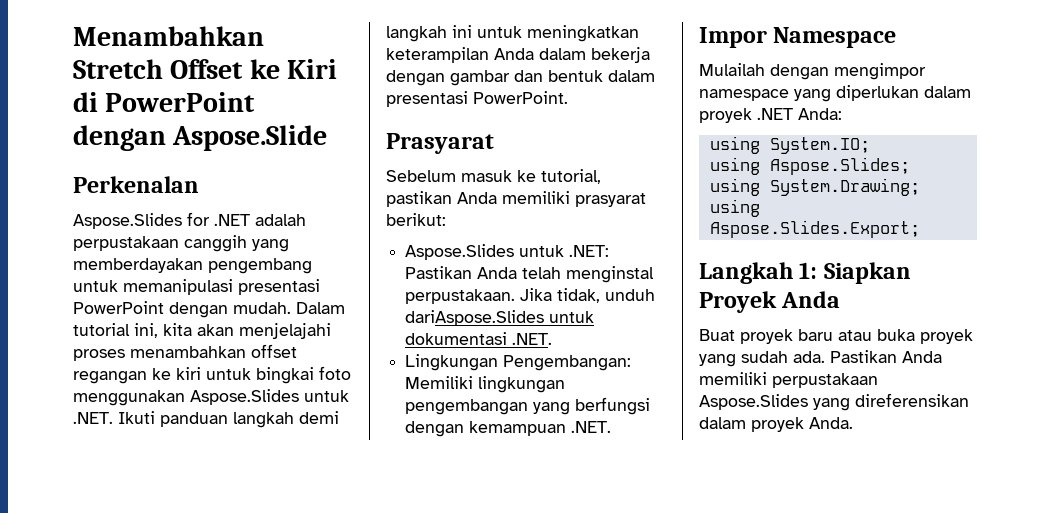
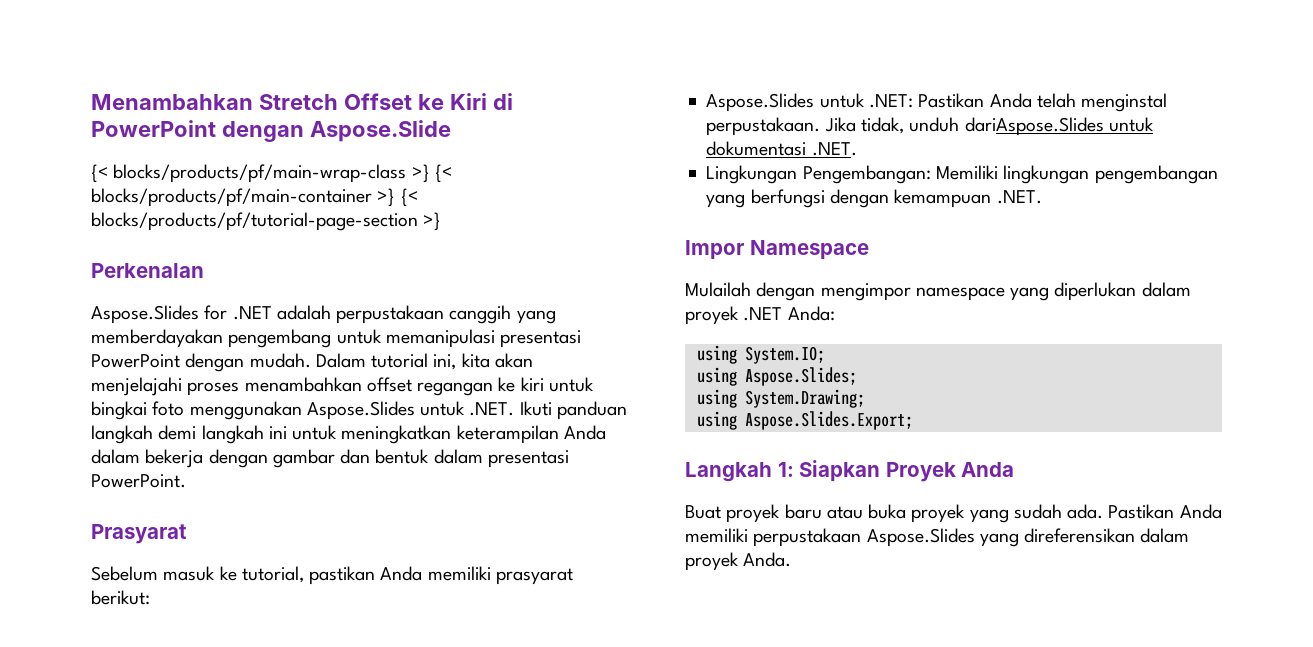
(328, 138) none -> [91,164,452,183] [91,188,418,207] [91,212,442,231] // {< blocks/products/pf/main-wrap-class >} {< blocks/products/pf/main-container >} {< blocks/products/pf/tutorial-page-section >}

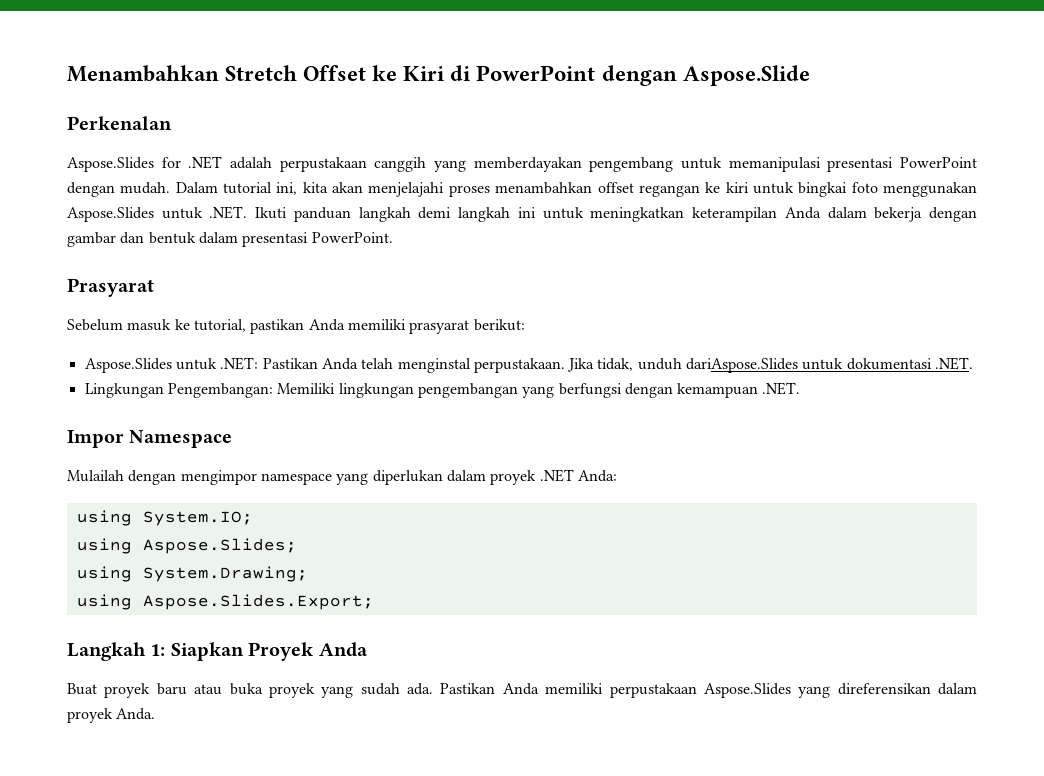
[91,164,452,183] [91,188,418,207] [91,212,442,231] // {< blocks/products/pf/main-wrap-class >} {< blocks/products/pf/main-container >} {< blocks/products/pf/tutorial-page-section >} -> (810, 75) none

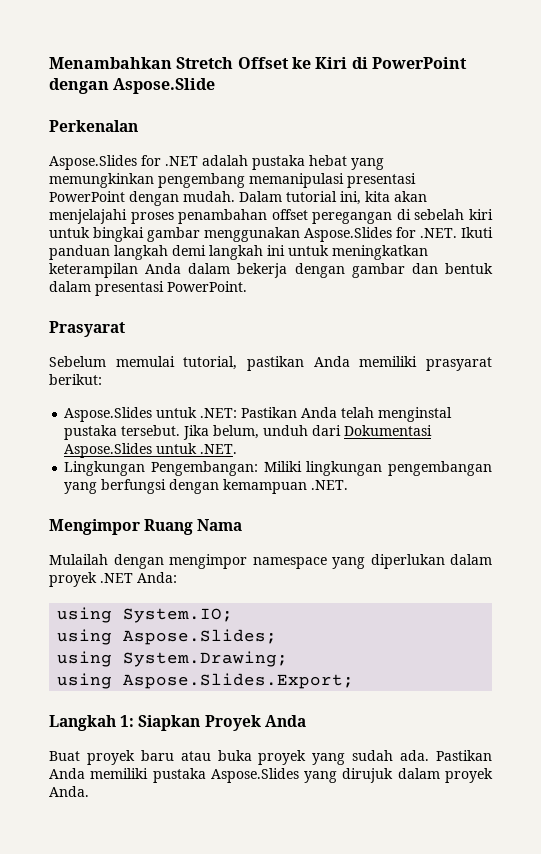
[279,157,722,172] perpustakaan canggih yang memberdayakan pengembang untuk -> [252,155,384,170] [49,173,245,188] pustaka hebat yang memungkinkan pengembang
[495,182,721,197] menambahkan offset regangan ke -> [178,209,465,224] penambahan offset peregangan di sebelah
[851,182,878,193] foto -> [147,227,200,242] gambar
[161,207,203,219] untuk -> [396,227,416,238] for
[127,319,190,331] masuk ke -> [115,356,175,367] memulai
[473,358,932,373] perpustakaan. Jika tidak, unduh dariAspose.Slides untuk dokumentasi -> [64,425,433,440] [64,443,198,458] pustaka tersebut. Jika belum, unduh dari Dokumentasi Aspose.Slides untuk
[277,383,336,394] Memiliki -> [263,461,302,472] Miliki
[67,430,233,448] Impor Namespace -> [49,519,243,535] Mengimpor Ruang Nama
[609,683,697,698] perpustakaan -> [152,768,206,783] pustaka
[837,683,931,695] direferensikan -> [342,768,394,783] dirujuk

